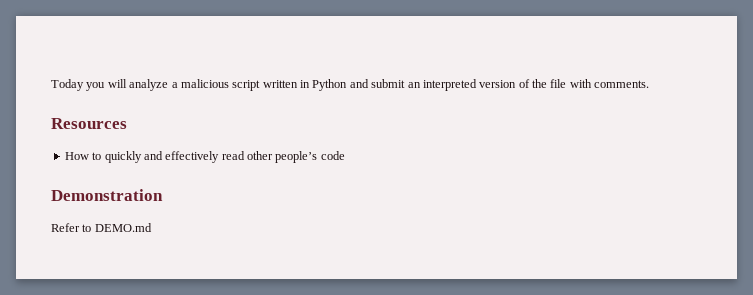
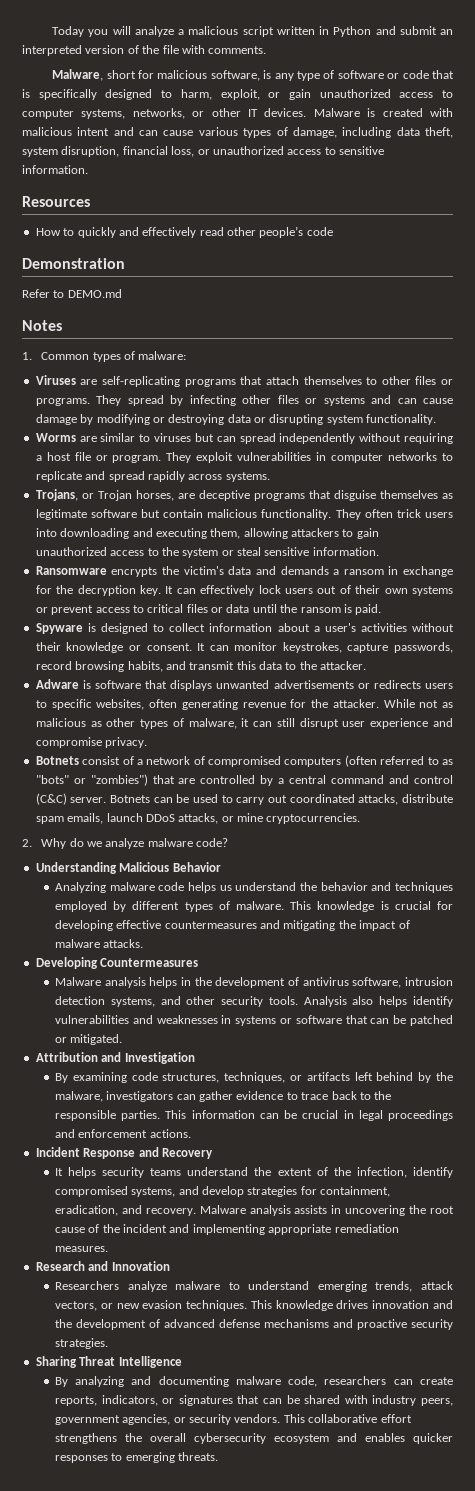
(650, 84) none -> [52,69,455,81] [22,89,453,100] [22,108,453,119] [22,127,454,138] [22,146,384,157] [22,165,88,174] // Malware, short for malicious software, is any type of software or code that is specifically designed to harm, exploit, or gain unauthorized access to computer systems, networks, or other IT devices. Malware is created with malicious intent and can cause various types of damage, including data theft, system disruption, financial loss, or unauthorized access to sensitive information.
(152, 227) none -> [22,320,62,331] [22,351,187,362] [35,375,453,387] [35,395,454,406] [35,414,437,425] [35,433,453,444] [35,452,454,463] [35,471,270,482] [35,489,453,501] [35,509,454,520] [35,528,379,539] [35,547,379,558] [35,566,453,577] [35,585,453,596] [35,604,382,615] [35,623,454,634] [35,642,453,653] [35,661,367,672] [35,679,454,691] [35,699,453,710] [35,718,453,729] [35,737,148,748] [35,755,453,767] [35,774,453,786] [35,793,454,805] [35,813,361,824] [22,838,229,849] [35,862,221,874] [54,882,453,893] [54,901,454,912] [54,920,410,931] [54,939,144,948] [35,957,199,969] [54,977,453,988] [54,996,453,1007] [54,1015,453,1026] [54,1034,123,1045] [35,1052,195,1064] [54,1072,453,1083] [54,1091,392,1102] [54,1110,454,1121] [54,1129,191,1138] [35,1147,213,1159] [54,1167,453,1178] [54,1186,391,1197] [54,1205,454,1216] [54,1224,399,1235] [54,1246,108,1252] [35,1261,170,1271] [54,1281,453,1292] [54,1300,454,1311] [54,1319,453,1330] [54,1338,108,1349] [35,1356,182,1368] [54,1376,453,1387] [54,1395,453,1406] [54,1414,412,1425] [54,1433,454,1444] [54,1452,219,1463] // Notes // 1. Common types of malware: // Viruses are self-replicating programs that attach themselves to other files or programs. They spread by infecting other files or systems and can cause damage by modifying or destroying data or disrupting system functionality. // Worms are similar to viruses but can spread independently without requiring a host file or program. They exploit vulnerabilities in computer networks to replicate and spread rapidly across systems. // Trojans, or Trojan horses, are deceptive programs that disguise themselves as legitimate software but contain malicious functionality. They often trick users into downloading and executing them, allowing attackers to gain unauthorized access to the system or steal sensitive information. // Ransomware encrypts the victim's data and demands a ransom in exchange for the decryption key. It can effectively lock users out of their own systems or prevent access to critical files or data until the ransom is paid. // Spyware is designed to collect information about a user's activities without their knowledge or consent. It can monitor keystrokes, capture passwords, record browsing habits, and transmit this data to the attacker. // Adware is software that displays unwanted advertisements or redirects users to specific websites, often generating revenue for the attacker. While not as malicious as other types of malware, it can still disrupt user experience and compromise privacy. // Botnets consist of a network of compromised computers (often referred to as "bots" or "zombies") that are controlled by a central command and control (C&C) server. Botnets can be used to carry out coordinated attacks, distribute spam emails, launch DDoS attacks, or mine cryptocurrencies. // 2. Why do we analyze malware code? // Understanding Malicious Behavior // Analyzing malware code helps us understand the behavior and techniques employed by different types of malware. This knowledge is crucial for developing effective countermeasures and mitigating the impact of malware attacks. // Developing Countermeasures // Malware analysis helps in the development of antivirus software, intrusion detection systems, and other security tools. Analysis also helps identify vulnerabilities and weaknesses in systems or software that can be patched or mitigated. // Attribution and Investigation // By examining code structures, techniques, or artifacts left behind by the malware, investigators can gather evidence to trace back to the responsible parties. This information can be crucial in legal proceedings and enforcement actions. // Incident Response and Recovery // It helps security teams understand the extent of the infection, identify compromised systems, and develop strategies for containment, eradication, and recovery. Malware analysis assists in uncovering the root cause of the incident and implementing appropriate remediation measures. // Research and Innovation // Researchers analyze malware to understand emerging trends, attack vectors, or new evasion techniques. This knowledge drives innovation and the development of advanced defense mechanisms and proactive security strategies. // Sharing Threat Intelligence // By analyzing and documenting malware code, researchers can create reports, indicators, or signatures that can be shared with industry peers, government agencies, or security vendors. This collaborative effort strengthens the overall cybersecurity ecosystem and enables quicker responses to emerging threats.

